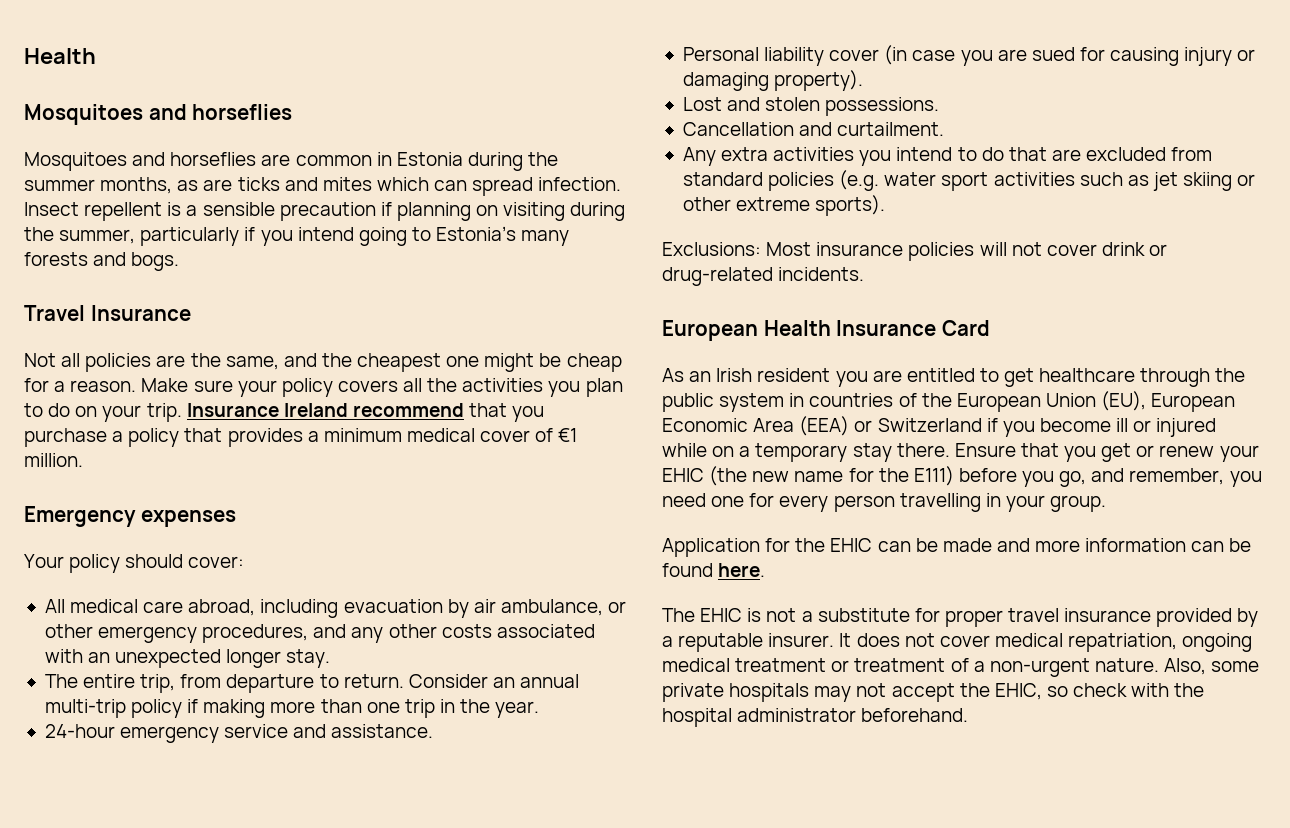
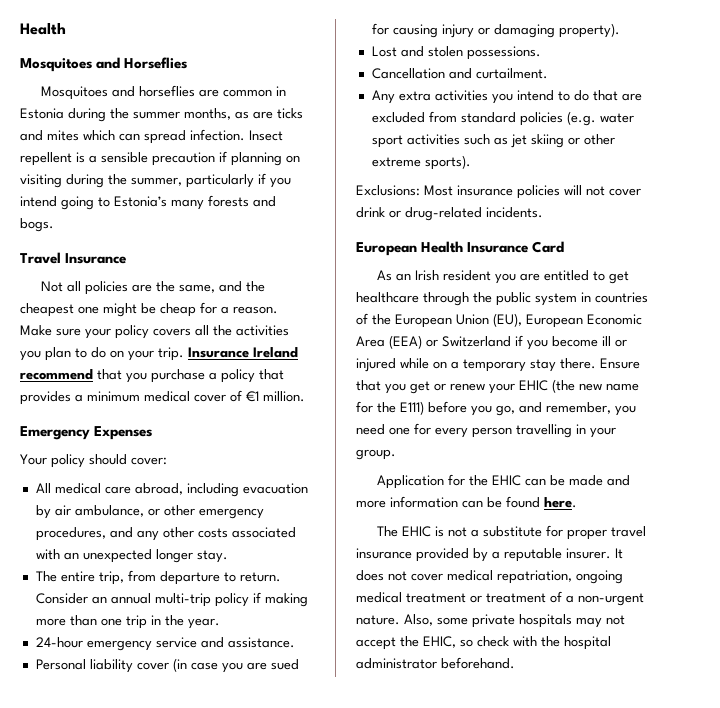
[192,104,293,120] horseflies -> [124,57,188,69] Horseflies
[140,510,236,527] expenses -> [94,426,153,440] Expenses

